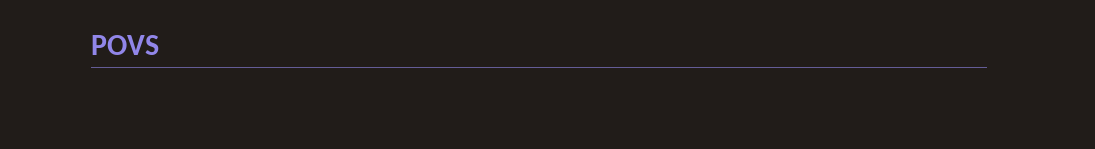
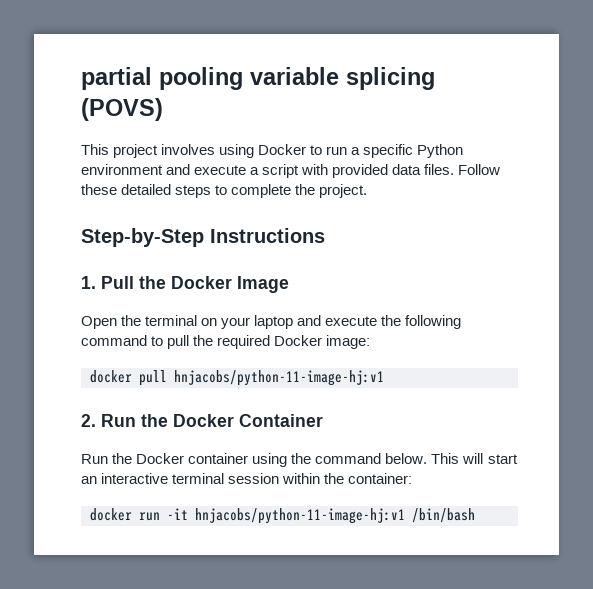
[91,35,159,55] POVS -> [81,67,435,90] [81,98,163,121] [81,144,464,158] [81,164,501,178] [81,184,368,198] [81,228,325,247] [81,276,289,293] [81,315,462,329] [81,335,371,349] [90,370,384,386] [81,414,323,427] [81,453,518,467] [81,473,413,484] [90,508,475,524] partial pooling variable splicing (POVS) // This project involves using Docker to run a specific Python environment and execute a script with provided data files. Follow these detailed steps to complete the project. // Step-by-Step Instructions // 1. Pull the Docker Image // Open the terminal on your laptop and execute the following command to pull the required Docker image: // docker pull hnjacobs/python-11-image-hj:v1 // 2. Run the Docker Container // Run the Docker container using the command below. This will start an interactive terminal session within the container: // docker run -it hnjacobs/python-11-image-hj:v1 /bin/bash

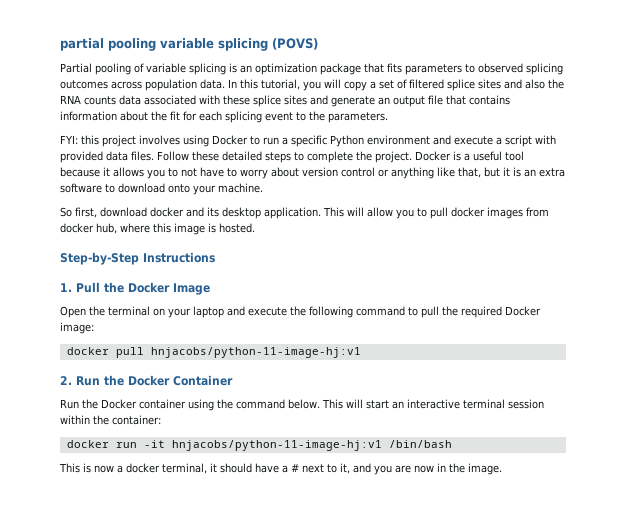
[81,144,109,155] This -> [60,63,563,75] [60,79,564,91] [60,95,510,107] [60,111,388,123] [60,135,99,145] Partial pooling of variable splicing is an optimization package that fits parameters to observed splicing outcomes across population data. In this tutorial, you will copy a set of filtered splice sites and also the RNA counts data associated with these splice sites and generate an output file that contains information about the fit for each splicing event to the parameters. // FYI: this
(368, 191) none -> [415,151,524,161] [60,167,565,179] [60,183,263,195] [60,207,549,219] [60,223,255,235] Docker is a useful tool because it allows you to not have to worry about version control or anything like that, but it is an extra software to download onto your machine. // So first, download docker and its desktop application. This will allow you to pull docker images from docker hub, where this image is hosted.
(475, 515) none -> [59,463,502,475] // This is now a docker terminal, it should have a # next to it, and you are now in the image.

